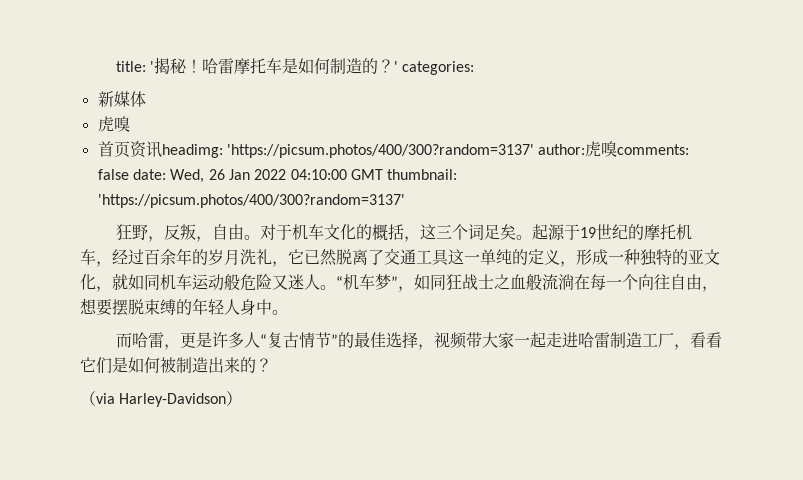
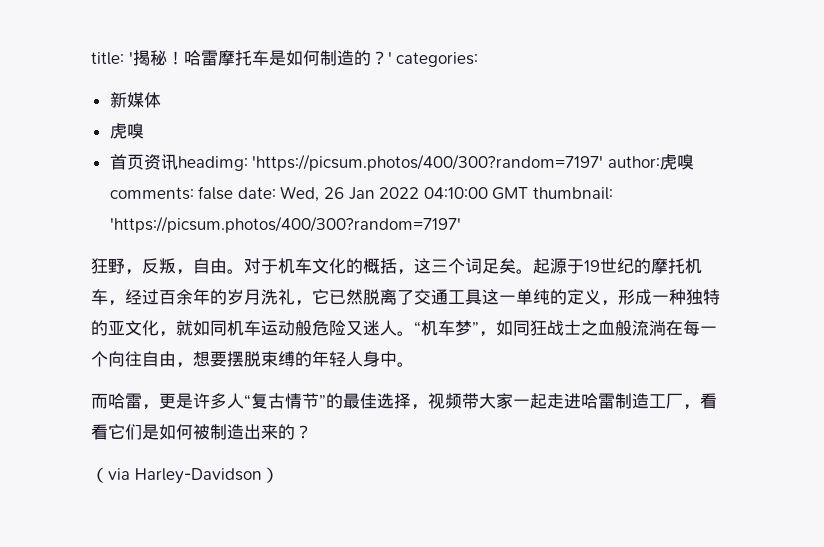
[226,144,534,158] 'https://picsum.photos/400/300?random=3137' -> [252,154,604,171] 'https://picsum.photos/400/300?random=7197'
[97,194,405,208] 'https://picsum.photos/400/300?random=3137' -> [109,216,461,233] 'https://picsum.photos/400/300?random=7197'

